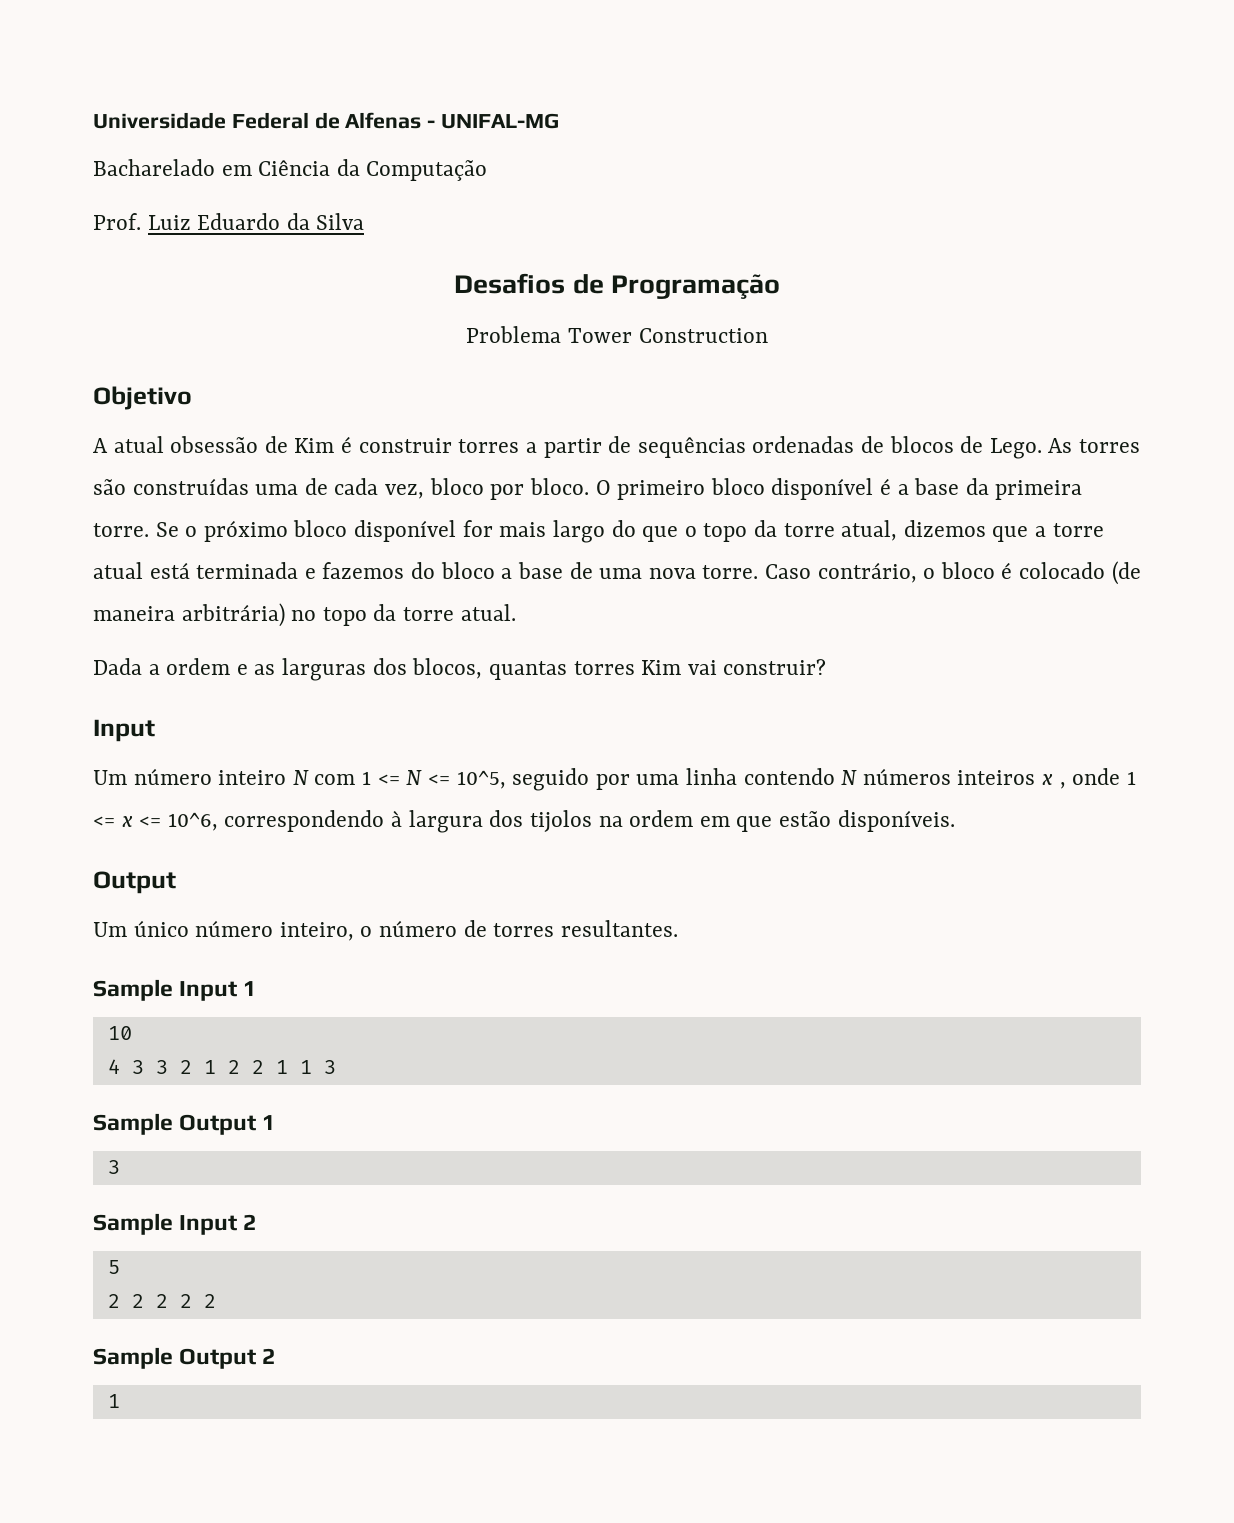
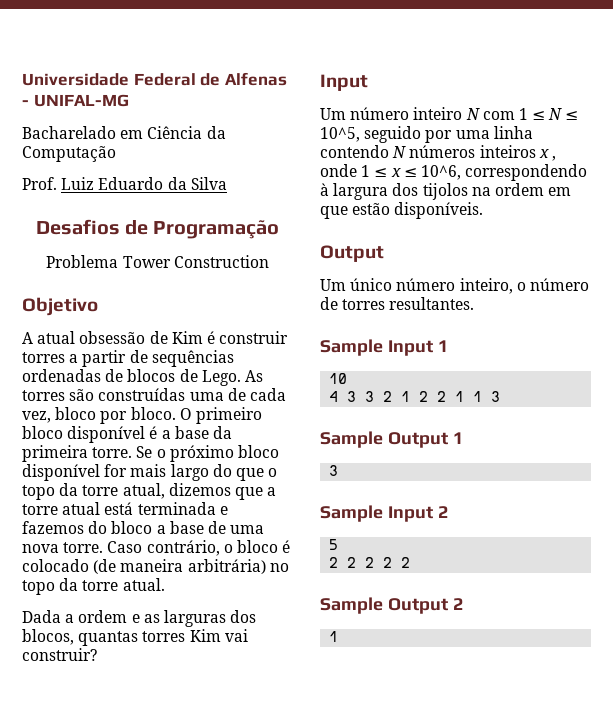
[377,770,450,785] <= N <= -> [532,108,579,120] ≤ N ≤
[93,816,162,827] <= x <= -> [374,168,417,177] ≤ x ≤

